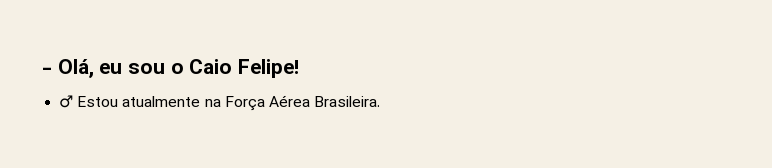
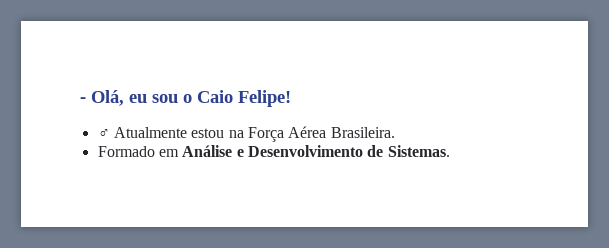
[77,96,201,107] Estou atualmente -> [113,127,225,138] Atualmente estou
(381, 101) none -> [97,145,450,157] // Formado em Análise e Desenvolvimento de Sistemas.

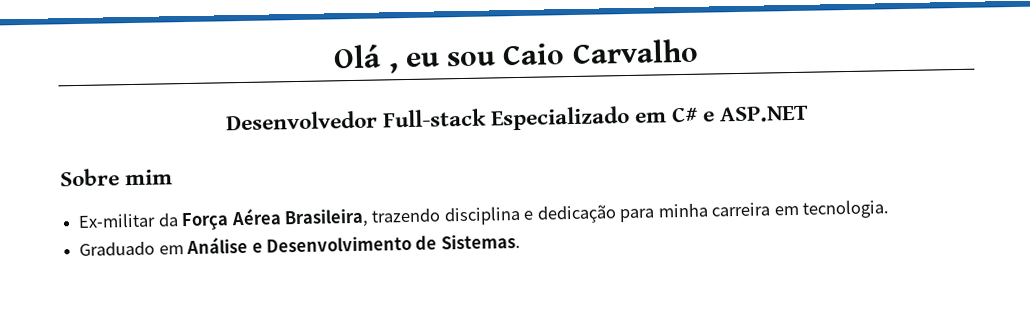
[80,90,291,107] [97,126,395,142] [97,146,155,157] - Olá, eu sou o Caio Felipe! // ♂ Atualmente estou na Força Aérea Brasileira. // Formado -> [333,38,699,74] [225,105,810,131] [60,168,174,187] [78,199,891,232] [79,241,156,256] Olá , eu sou Caio Carvalho // Desenvolvedor Full-stack Especializado em C# e ASP.NET // Sobre mim // Ex-militar da Força Aérea Brasileira, trazendo disciplina e dedicação para minha carreira em tecnologia. // Graduado

